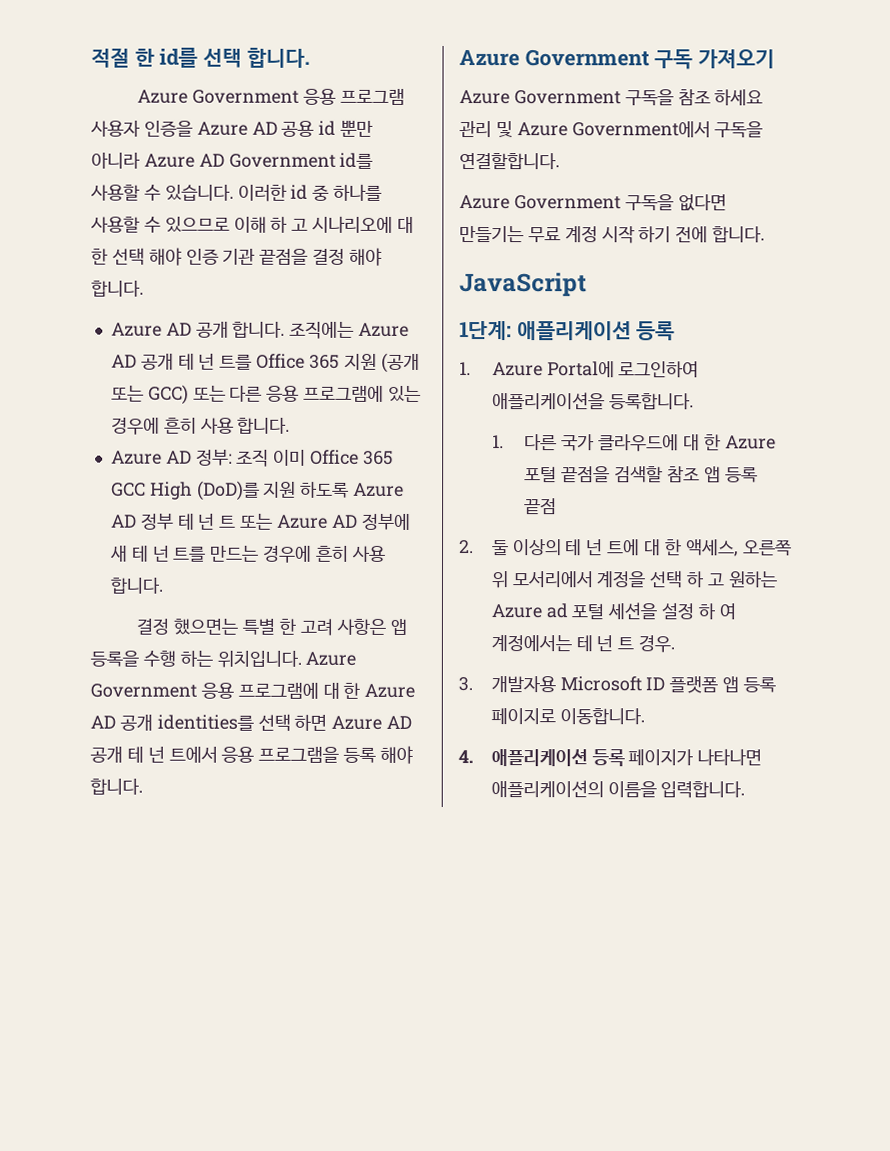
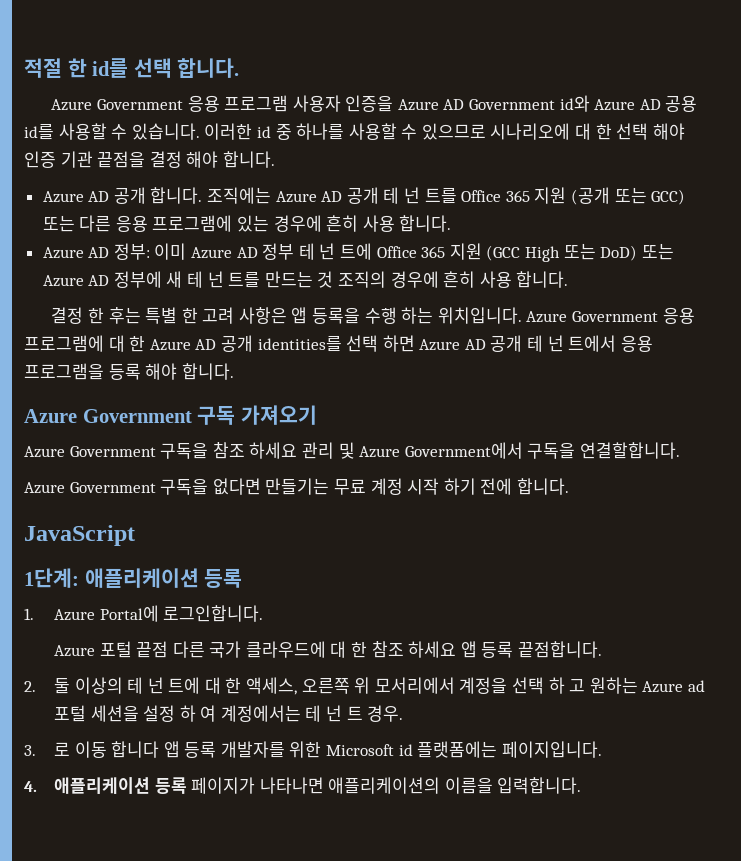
[281,119,374,137] [91,152,336,169] 공용 id 뿐만 아니라 Azure AD Government -> [469,95,698,112] Government id와 Azure AD 공용
[233,216,309,233] 이해 하 고 -> (486, 131) none
[236,449,394,467] [110,480,350,501] 조직 이미 Office 365 GCC High (DoD)를 지원 하도록 -> [154,243,187,260] 이미
[219,515,237,528] 트 -> [340,243,638,262] 트에 Office 365 지원 (GCC High 또는 DoD)
(260, 553) none -> [317,271,387,288] 것 조직의
[173,618,239,635] 했으면는 -> [87,307,141,324] 한 후는
[618,361,700,378] [491,392,694,410] [491,435,504,449] 로그인하여 애플리케이션을 등록합니다. // 1. -> [163,605,264,622] [53,641,169,658] 로그인합니다. // Azure 포털 끝점
[724,435,776,450] [524,466,758,483] [524,498,558,515] Azure 포털 끝점을 검색할 참조 앱 등록 끝점 -> [371,641,602,658] 참조 하세요 앱 등록 끝점합니다.
[490,676,776,694] [490,708,645,725] 개발자용 Microsoft ID 플랫폼 앱 등록 페이지로 이동합니다. -> [53,741,602,758] 로 이동 합니다 앱 등록 개발자를 위한 Microsoft id 플랫폼에는 페이지입니다.

